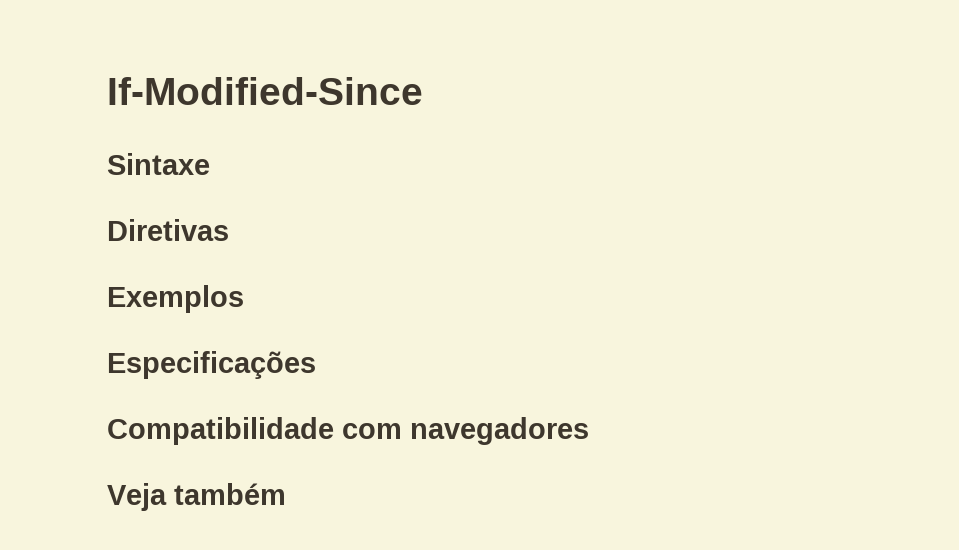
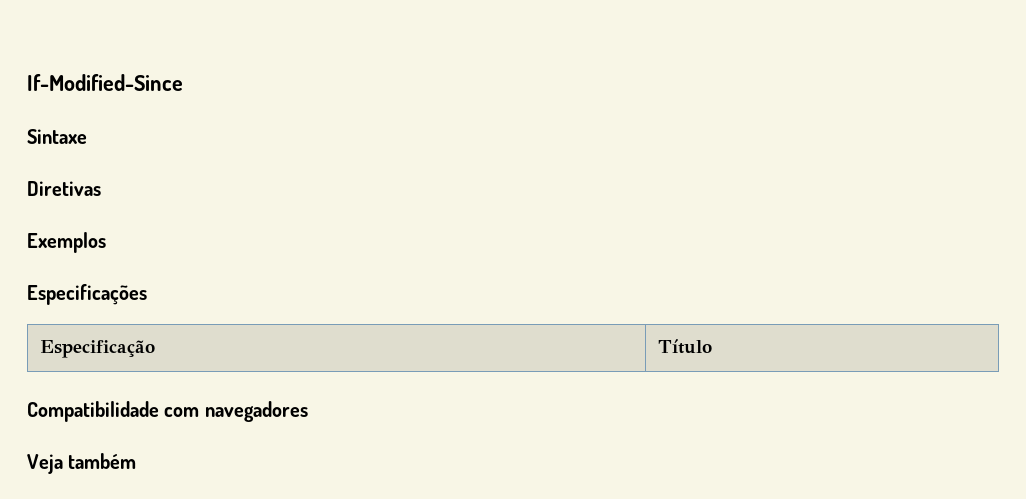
(316, 365) none -> [39,340,155,358] [657,339,712,354] // Especificação | Título

